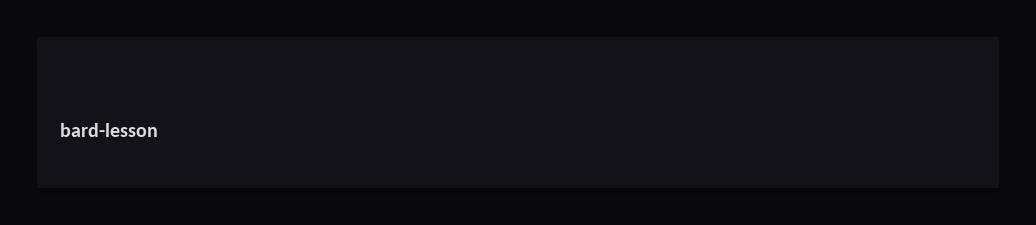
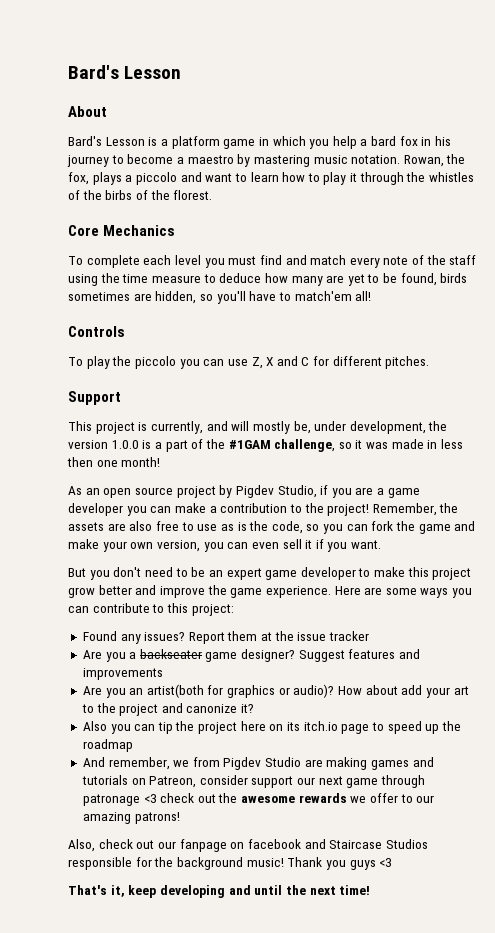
[60,123,158,137] bard-lesson -> [68,65,182,79] [68,106,107,117] [68,136,452,149] [67,154,466,167] [68,172,475,185] [68,190,213,200] [68,225,176,236] [68,255,477,268] [68,273,468,286] [68,291,372,304] [68,326,125,337] [68,356,430,369] [68,391,121,405] [68,421,448,434] [68,439,464,452] [67,457,161,467] [68,485,420,498] [68,503,459,516] [68,521,476,534] [68,539,382,552] [68,567,472,580] [68,585,473,598] [68,603,234,616] [82,631,370,644] [82,649,421,662] [82,668,163,680] [82,684,469,698] [81,703,255,716] [82,721,461,734] [82,739,133,752] [82,757,434,770] [81,775,426,788] [82,793,435,806] [82,812,180,824] [68,839,428,852] [68,857,393,870] [68,885,371,898] Bard's Lesson // About // Bard's Lesson is a platform game in which you help a bard fox in his journey to become a maestro by mastering music notation. Rowan, the fox, plays a piccolo and want to learn how to play it through the whistles of the birbs of the florest. // Core Mechanics // To complete each level you must find and match every note of the staff using the time measure to deduce how many are yet to be found, birds sometimes are hidden, so you'll have to match'em all! // Controls // To play the piccolo you can use Z, X and C for different pitches. // Support // This project is currently, and will mostly be, under development, the version 1.0.0 is a part of the #1GAM challenge, so it was made in less then one month! // As an open source project by Pigdev Studio, if you are a game developer you can make a contribution to the project! Remember, the assets are also free to use as is the code, so you can fork the game and make your own version, you can even sell it if you want. // But you don't need to be an expert game developer to make this project grow better and improve the game experience. Here are some ways you can contribute to this project: // Found any issues? Report them at the issue tracker // Are you a backseater game designer? Suggest features and improvements // Are you an artist(both for graphics or audio)? How about add your art to the project and canonize it? // Also you can tip the project here on its itch.io page to speed up the roadmap // And remember, we from Pigdev Studio are making games and tutorials on Patreon, consider support our next game through patronage <3 check out the awesome rewards we offer to our amazing patrons! // Also, check out our fanpage on facebook and Staircase Studios responsible for the background music! Thank you guys <3 // That's it, keep developing and until the next time!

